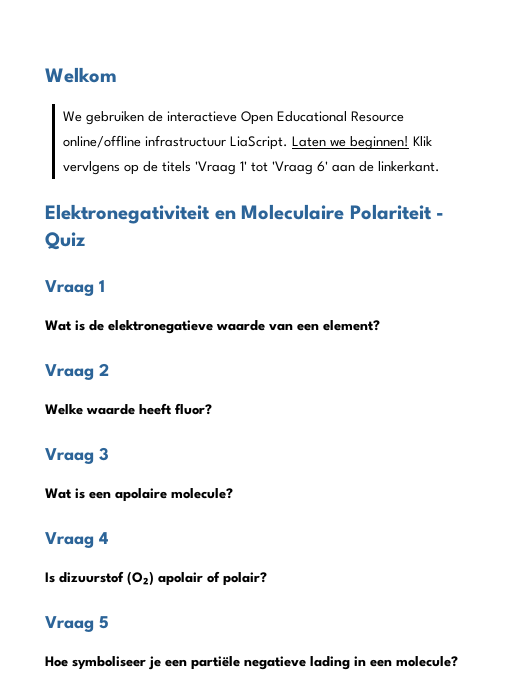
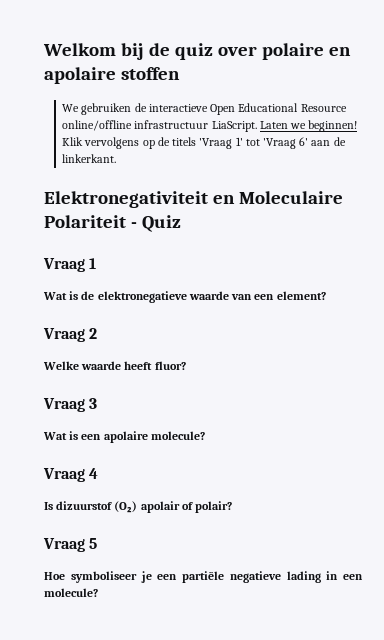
(117, 75) none -> [120,43,351,60] [44,67,180,84] bij de quiz over polaire en apolaire stoffen
[62,161,120,175] vervlgens -> [84,137,140,149] vervolgens

